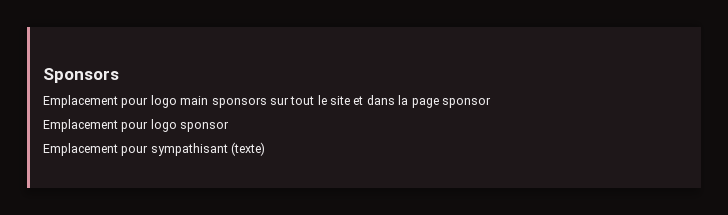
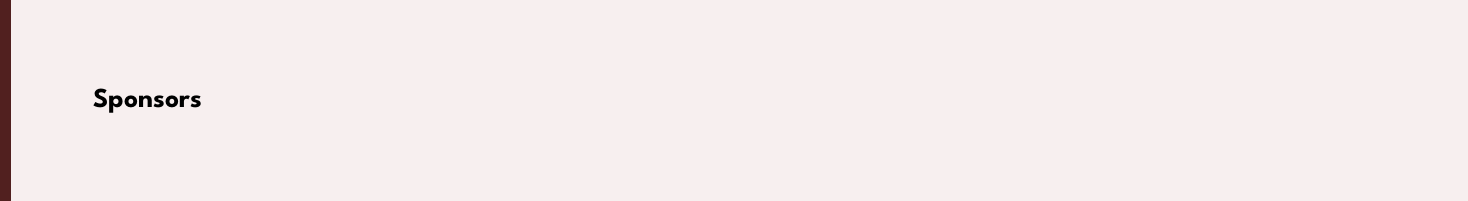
[43,95,491,108] [43,119,230,132] [43,142,266,156] // Emplacement pour logo main sponsors sur tout le site et dans la page sponsor // Emplacement pour logo sponsor // Emplacement pour sympathisant (texte) -> (202, 100) none

